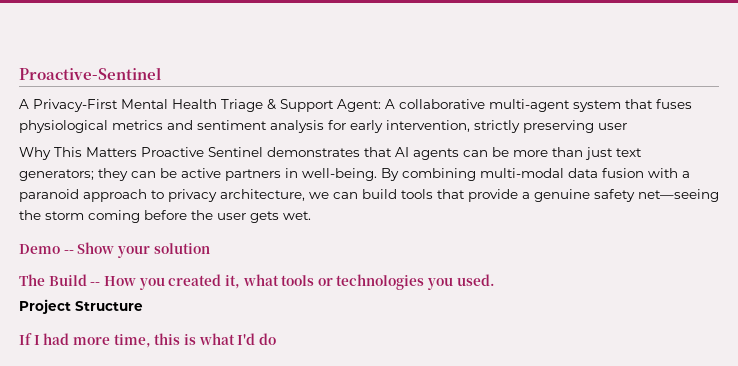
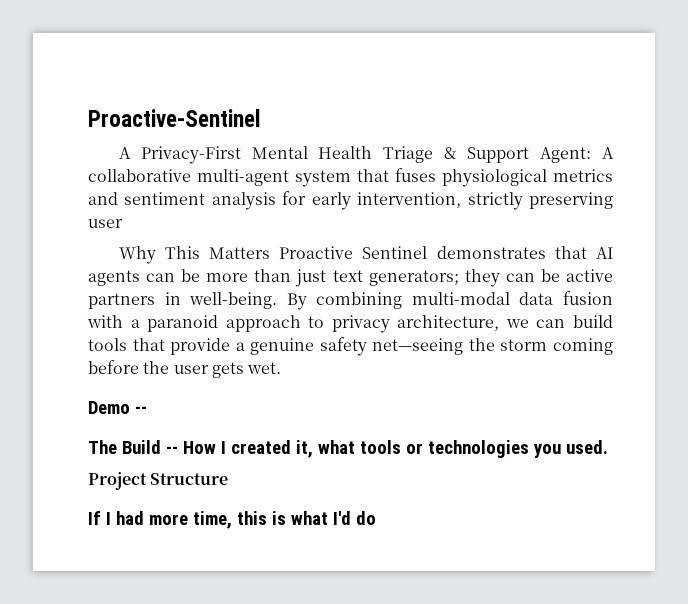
[77,242,210,258] Show your solution -> (147, 410) none
[138,277,165,290] you -> [220,441,226,454] I

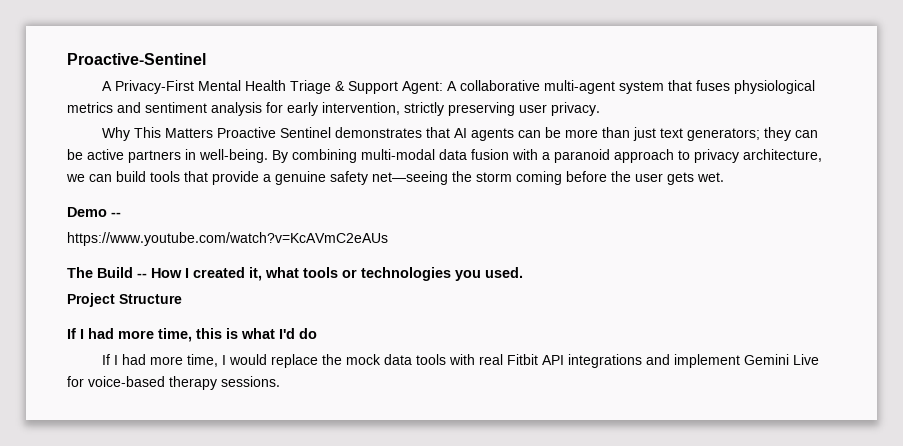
(123, 223) none -> [551,102,600,116] privacy.
(147, 410) none -> [67,232,388,246] // https://www.youtube.com/watch?v=KcAVmC2eAUs
(376, 518) none -> [102,354,820,368] [67,376,280,390] // If I had more time, I would replace the mock data tools with real Fitbit API integrations and implement Gemini Live for voice-based therapy sessions.

